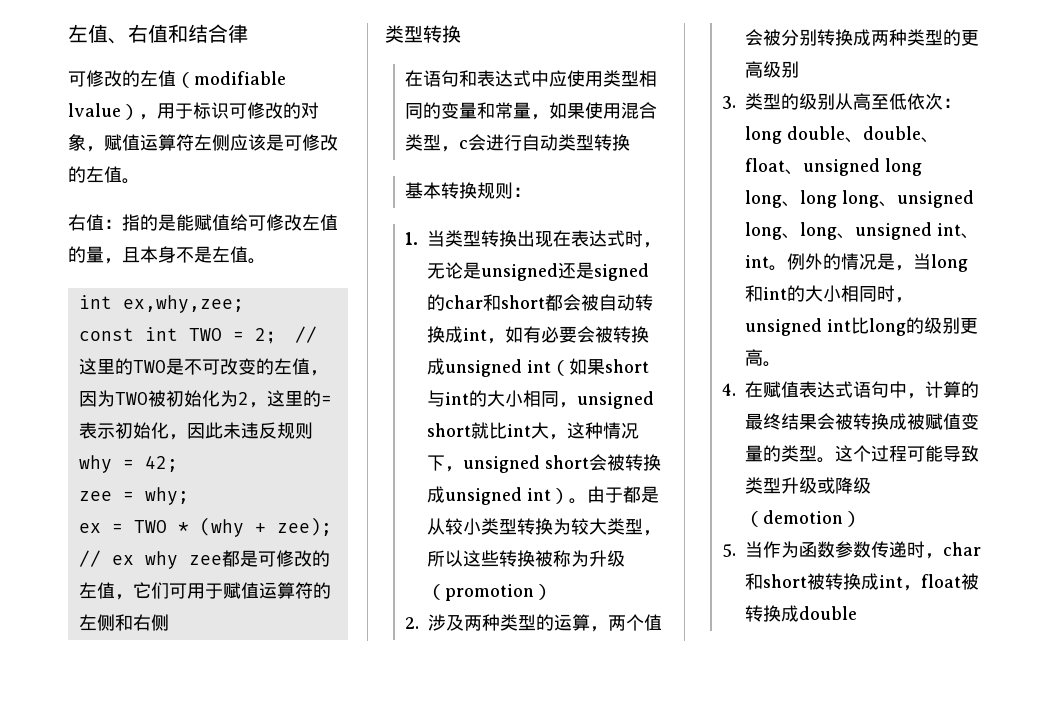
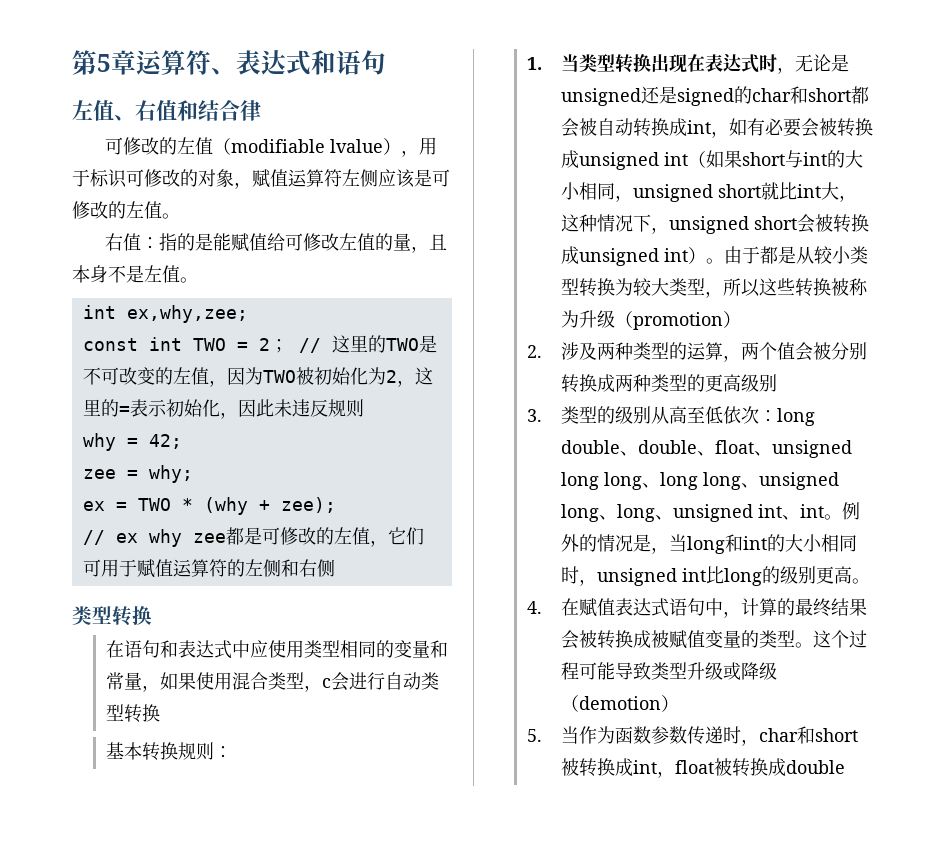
(68, 33) none -> [72,50,386,76] 第5章运算符、表达式和语句 //

